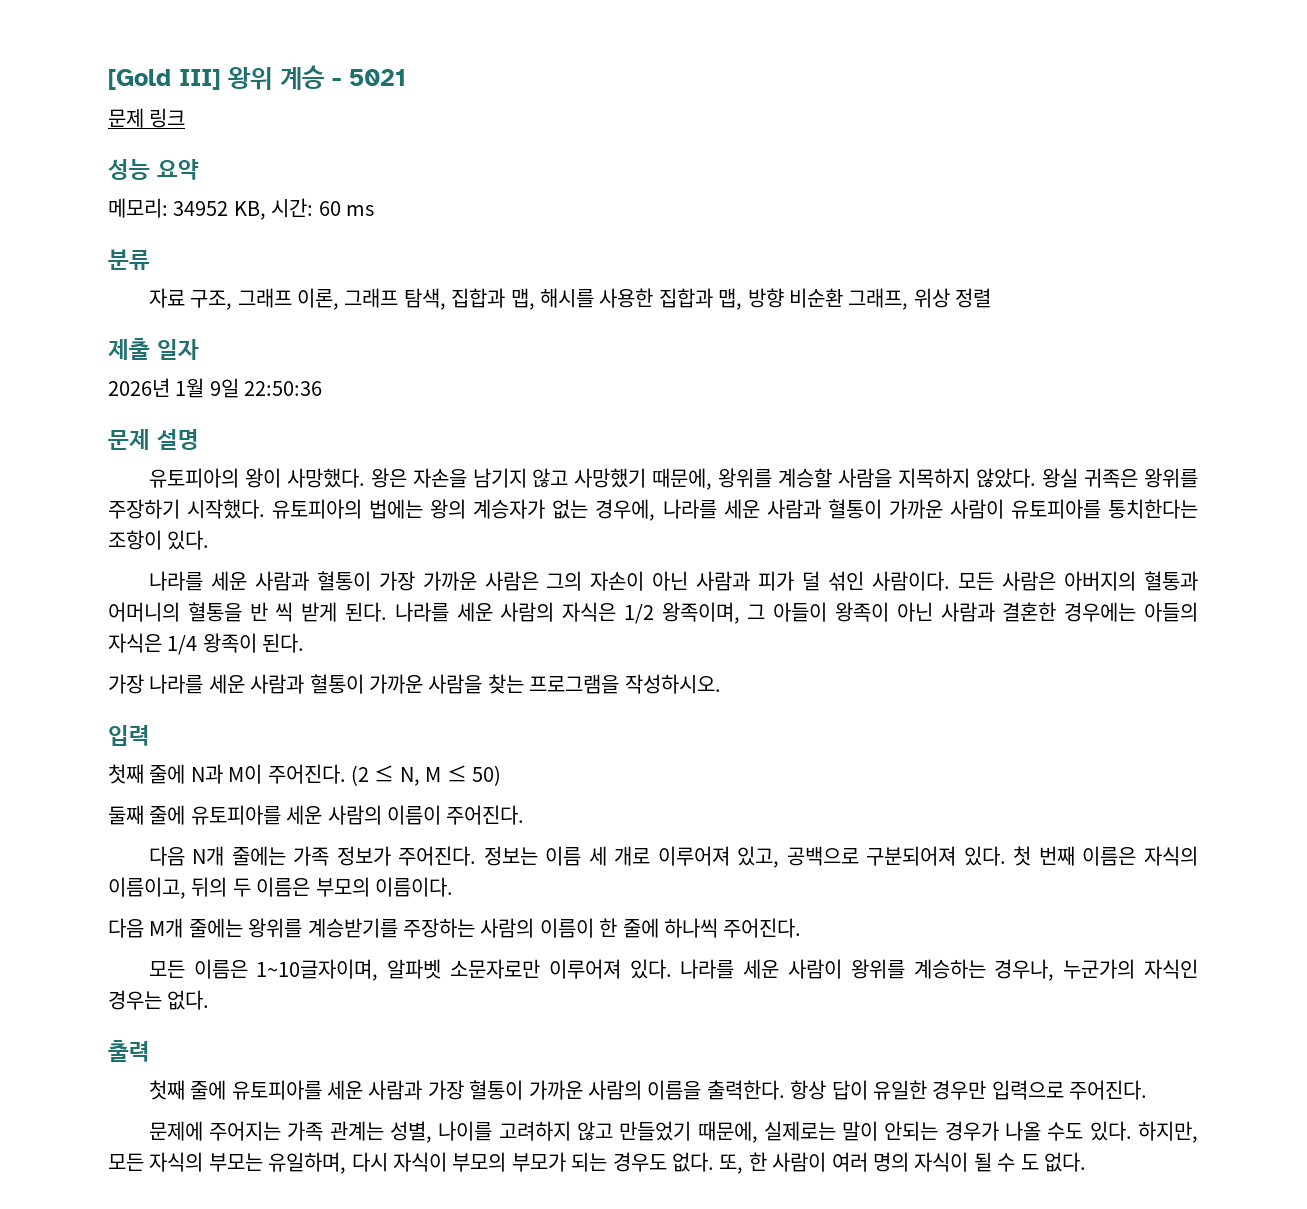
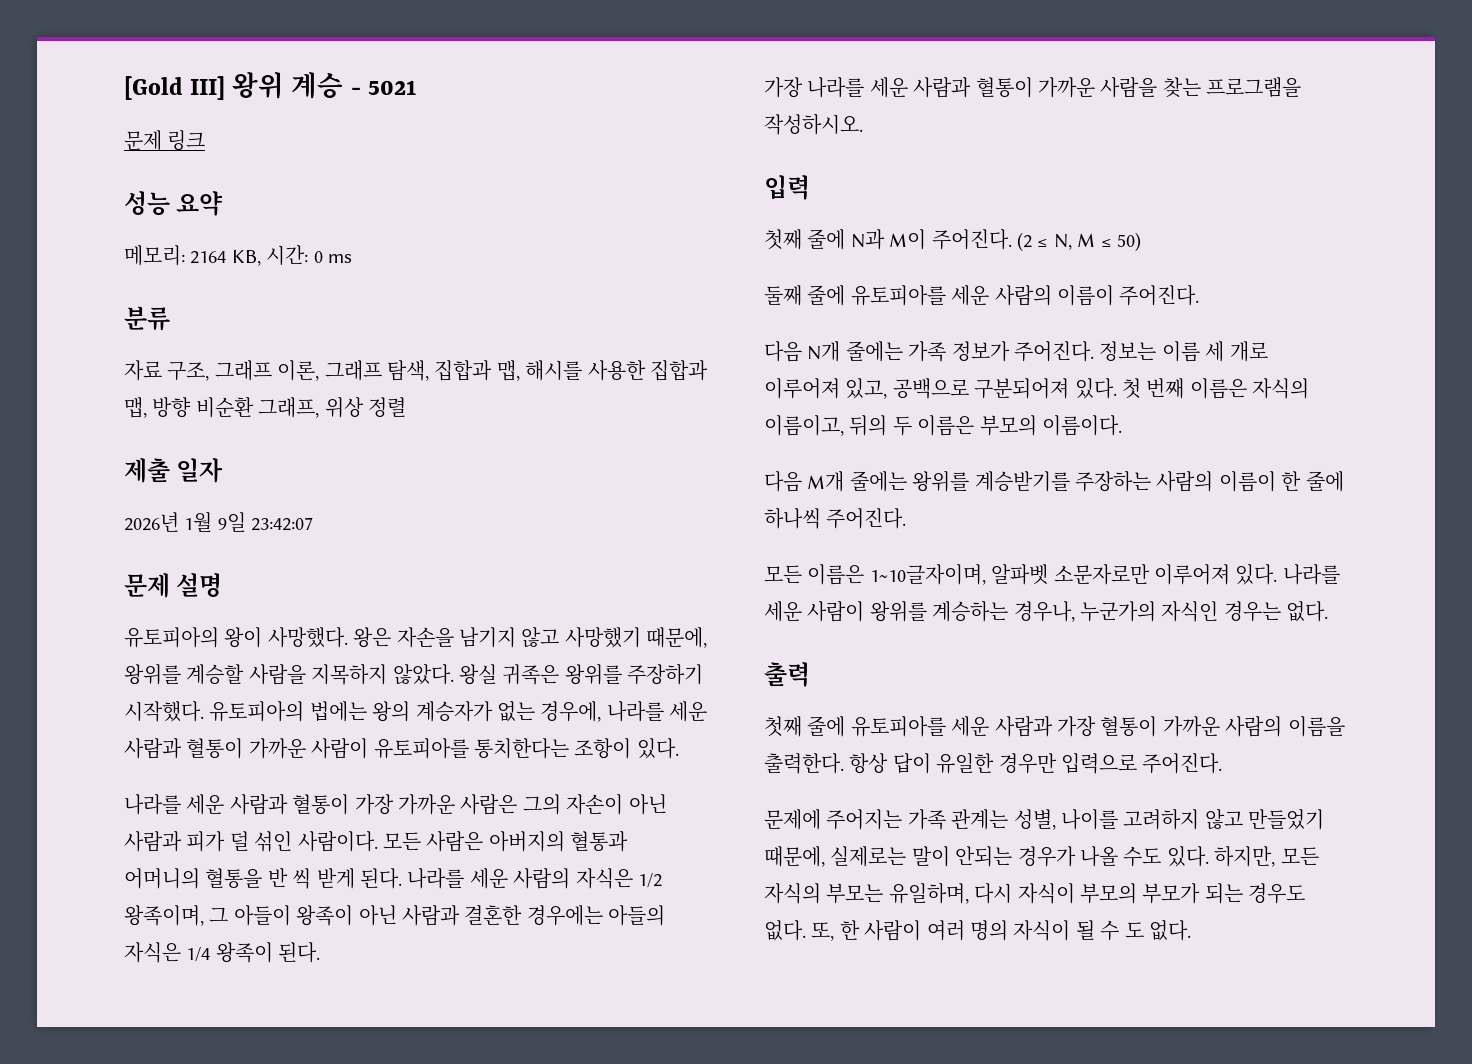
[173,201,229,216] 34952 -> [190,251,227,264] 2164
[318,201,341,216] 60 -> [313,251,323,263] 0
[244,381,323,396] 22:50:36 -> [251,517,314,531] 23:42:07

